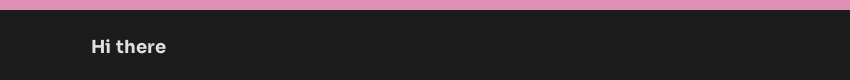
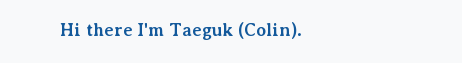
(166, 46) none -> [137,22,302,40] I'm Taeguk (Colin).

